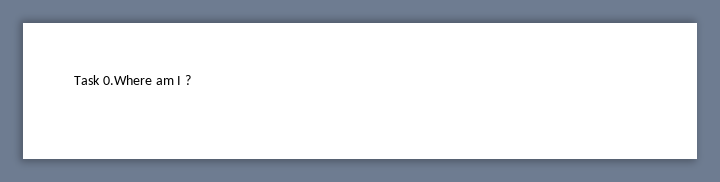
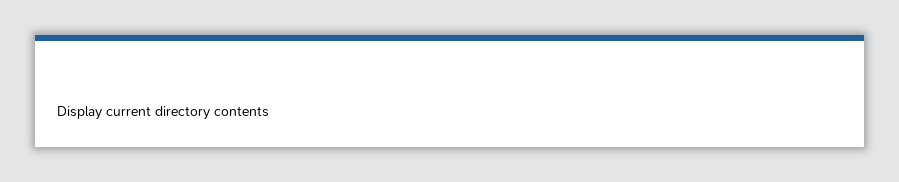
[74,75,192,85] Task 0.Where am I ? -> [57,106,269,120] Display current directory contents

